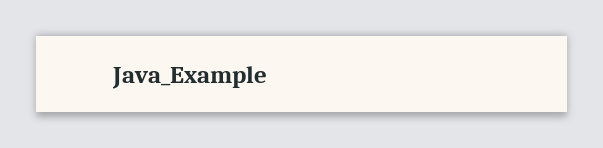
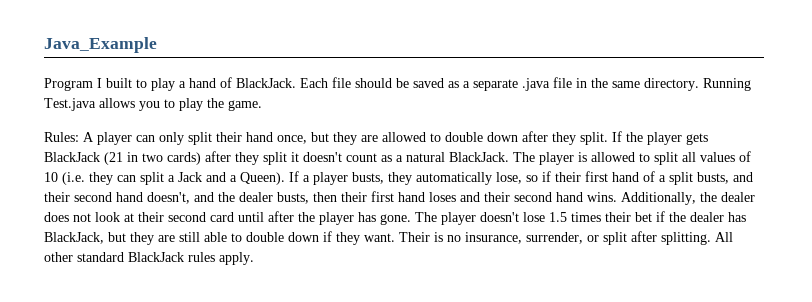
(267, 77) none -> [44,77,751,91] [44,98,262,111] [44,131,708,145] [44,151,751,165] [44,171,753,185] [44,191,755,205] [44,211,746,225] [44,231,733,245] [44,252,254,265] // Program I built to play a hand of BlackJack. Each file should be saved as a separate .java file in the same directory. Running Test.java allows you to play the game. // Rules: A player can only split their hand once, but they are allowed to double down after they split. If the player gets BlackJack (21 in two cards) after they split it doesn't count as a natural BlackJack. The player is allowed to split all values of 10 (i.e. they can split a Jack and a Queen). If a player busts, they automatically lose, so if their first hand of a split busts, and their second hand doesn't, and the dealer busts, then their first hand loses and their second hand wins. Additionally, the dealer does not look at their second card until after the player has gone. The player doesn't lose 1.5 times their bet if the dealer has BlackJack, but they are still able to double down if they want. Their is no insurance, surrender, or split after splitting. All other standard BlackJack rules apply.

